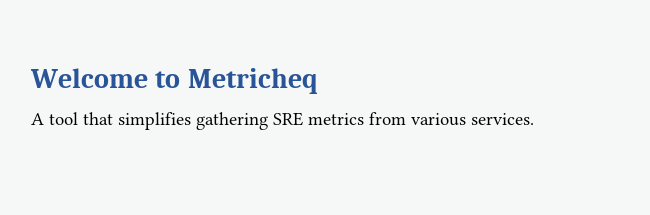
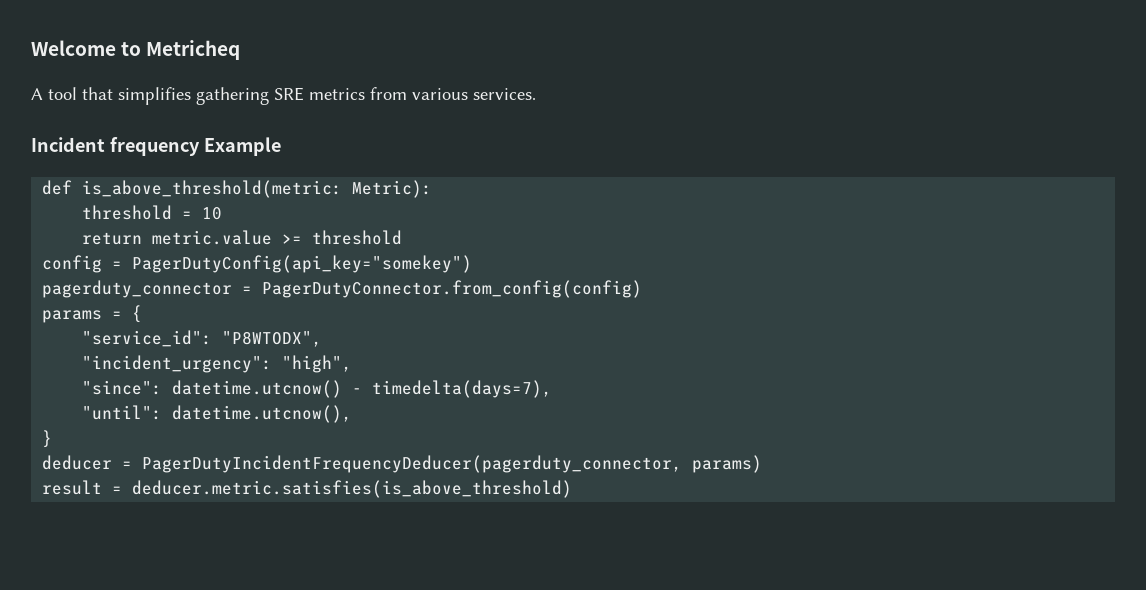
(534, 119) none -> [31,137,281,156] [42,180,433,198] [82,205,223,220] [82,230,403,245] [42,255,473,273] [42,280,643,298] [42,305,143,323] [82,330,323,347] [82,355,353,373] [82,380,553,398] [82,405,353,423] [42,430,53,448] [42,455,763,473] [42,480,573,498] // Incident frequency Example // def is_above_threshold(metric: Metric): // threshold = 10 // return metric.value >= threshold // config = PagerDutyConfig(api_key="somekey") // pagerduty_connector = PagerDutyConnector.from_config(config) // params = { // "service_id": "P8WTODX", // "incident_urgency": "high", // "since": datetime.utcnow() - timedelta(days=7), // "until": datetime.utcnow(), // } // deducer = PagerDutyIncidentFrequencyDeducer(pagerduty_connector, params) // result = deducer.metric.satisfies(is_above_threshold)

